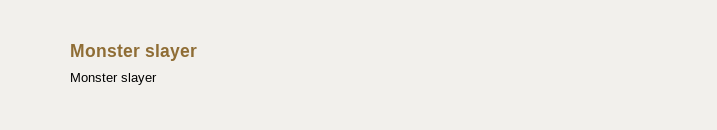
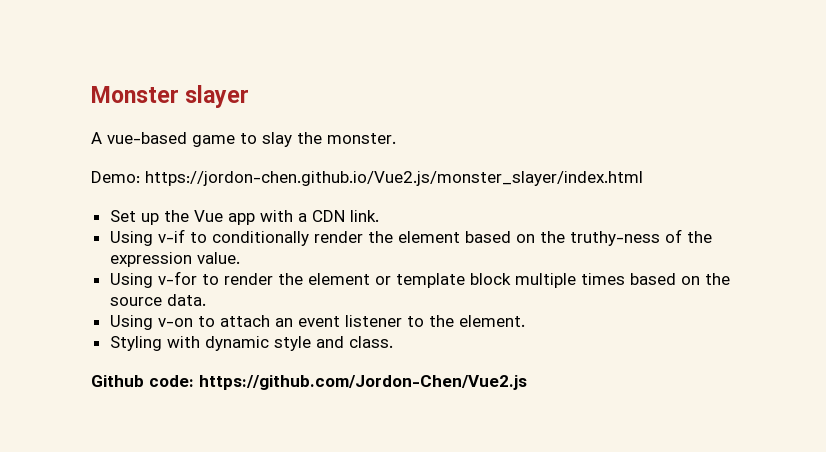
[70,73,157,85] Monster slayer -> [91,132,396,147] [91,171,643,186] [109,210,379,225] [109,229,712,246] [109,252,240,267] [109,271,730,288] [109,294,206,306] [109,315,525,330] [109,336,393,351] [91,375,527,390] A vue-based game to slay the monster. // Demo: https://jordon-chen.github.io/Vue2.js/monster_slayer/index.html // Set up the Vue app with a CDN link. // Using v-if to conditionally render the element based on the truthy-ness of the expression value. // Using v-for to render the element or template block multiple times based on the source data. // Using v-on to attach an event listener to the element. // Styling with dynamic style and class. // Github code: https://github.com/Jordon-Chen/Vue2.js

